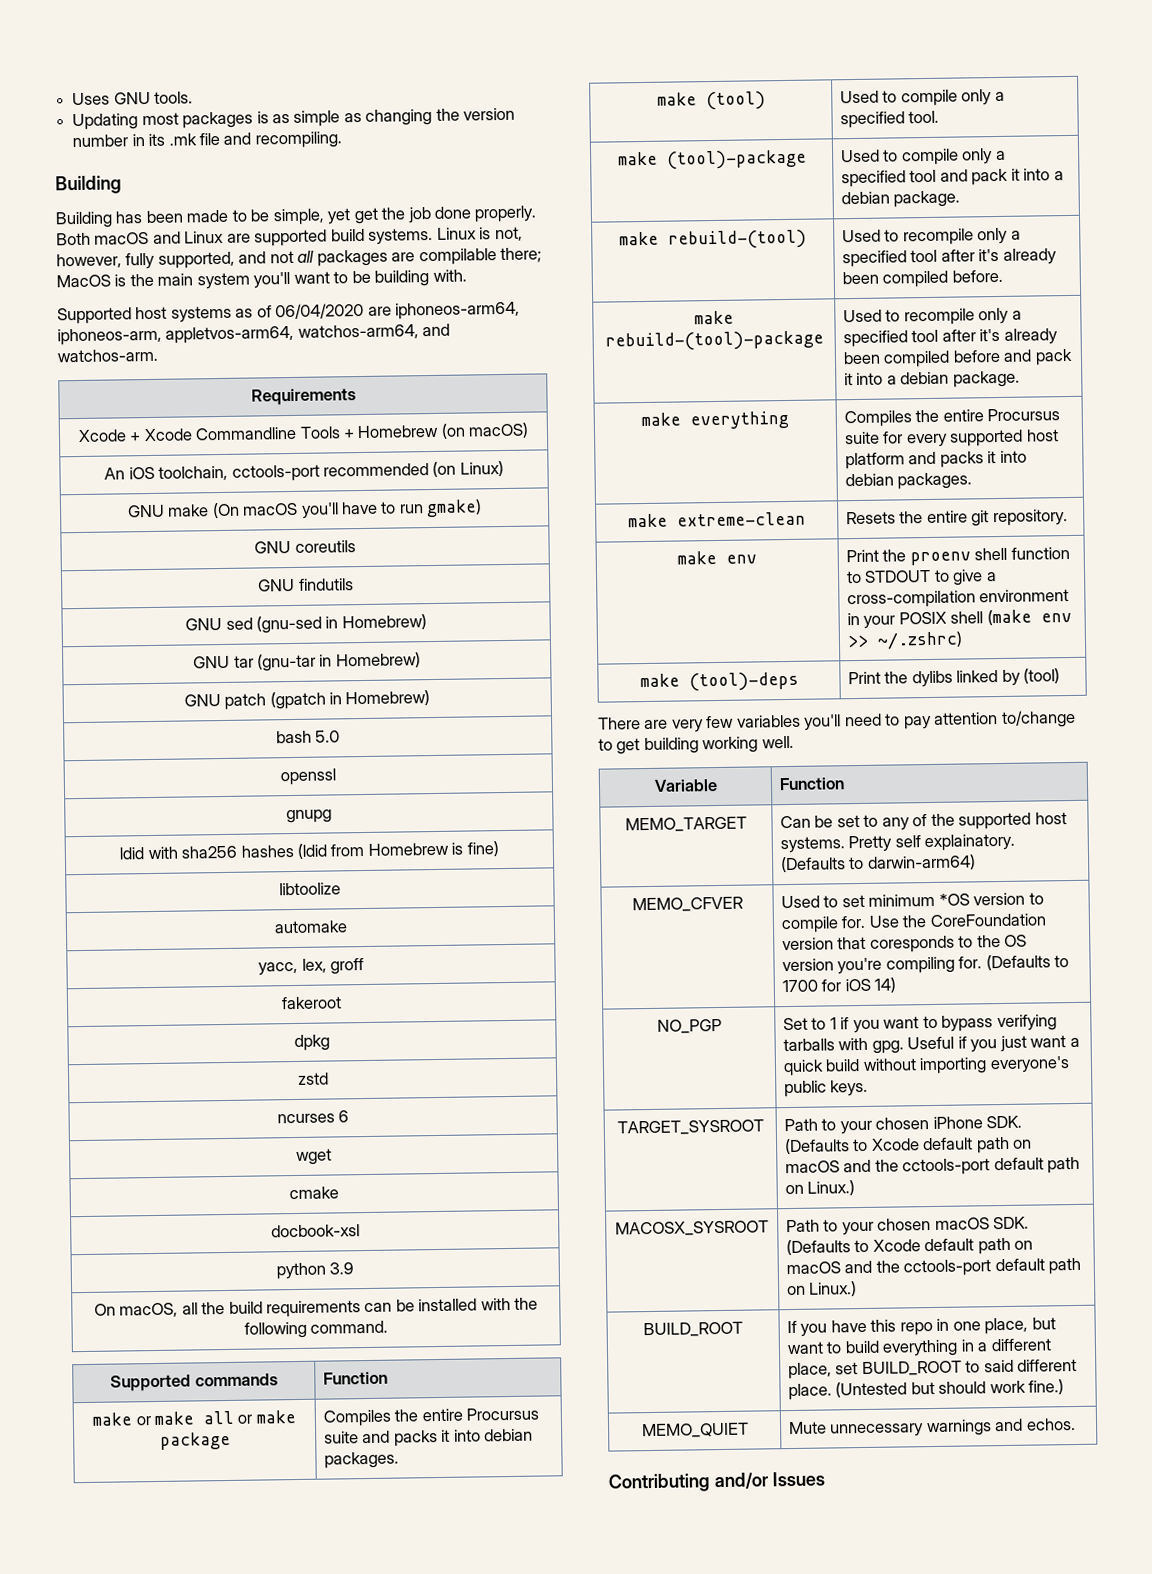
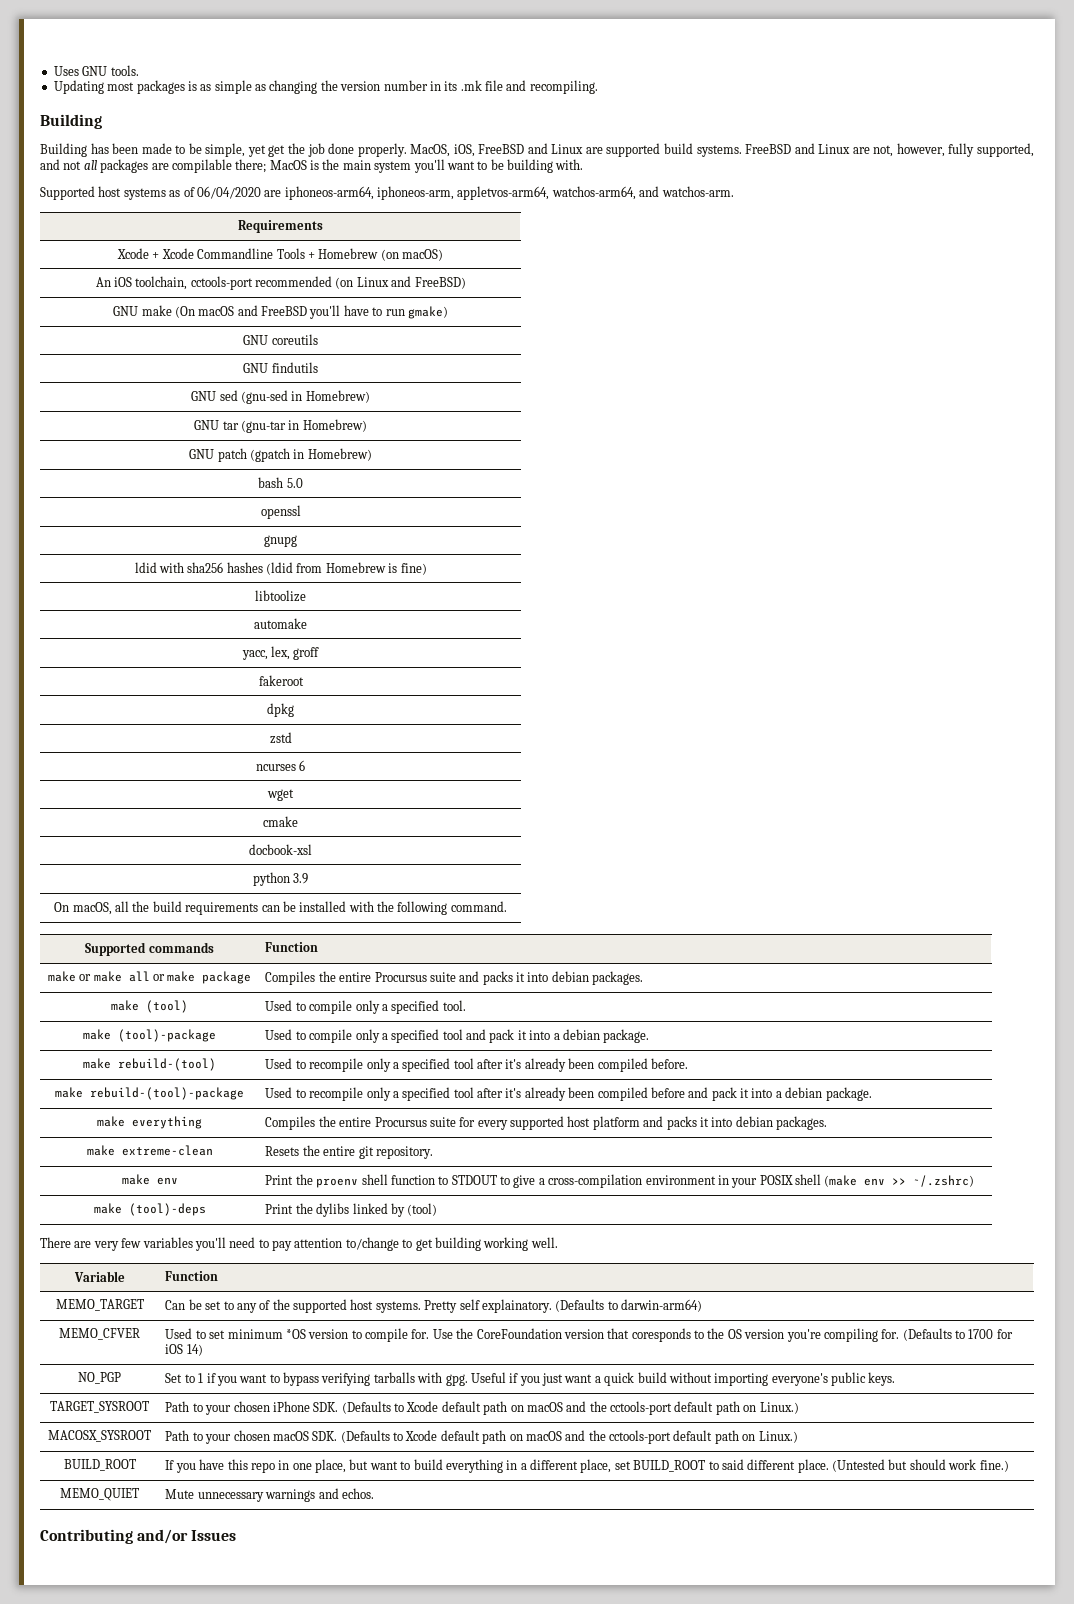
[56,231,150,246] Both macOS -> [410,144,525,157] MacOS, iOS, FreeBSD
[436,227,492,240] Linux is -> [745,143,870,154] FreeBSD and Linux are
[459,460,504,477] Linux) -> [356,276,466,289] Linux and FreeBSD)
(299, 509) none -> [237,305,307,316] and FreeBSD

